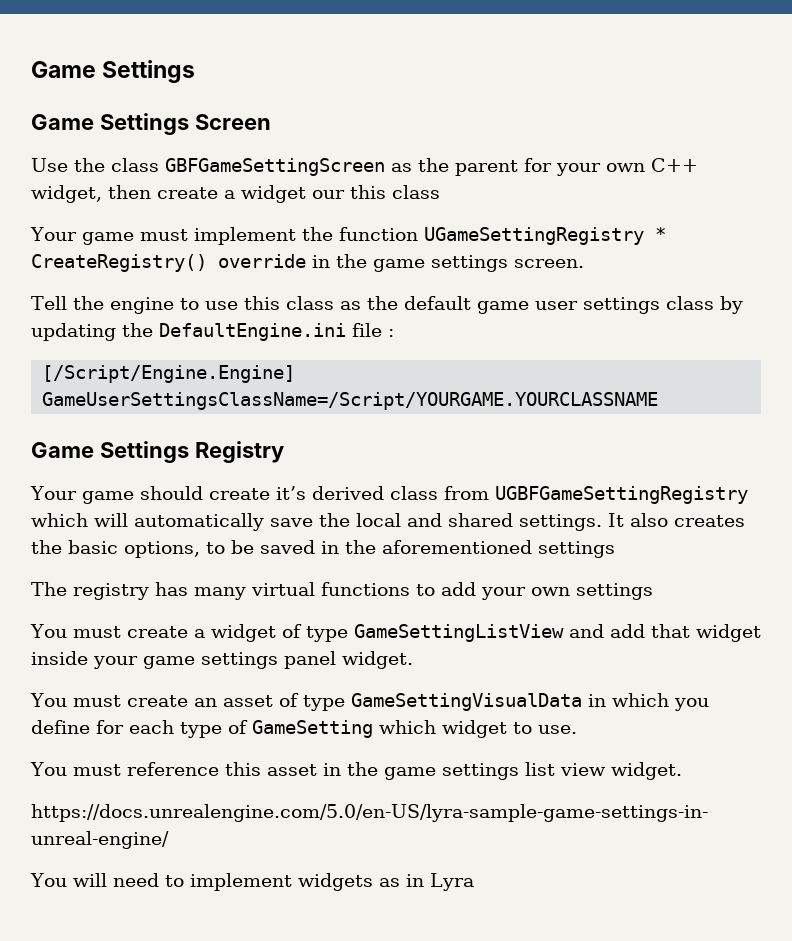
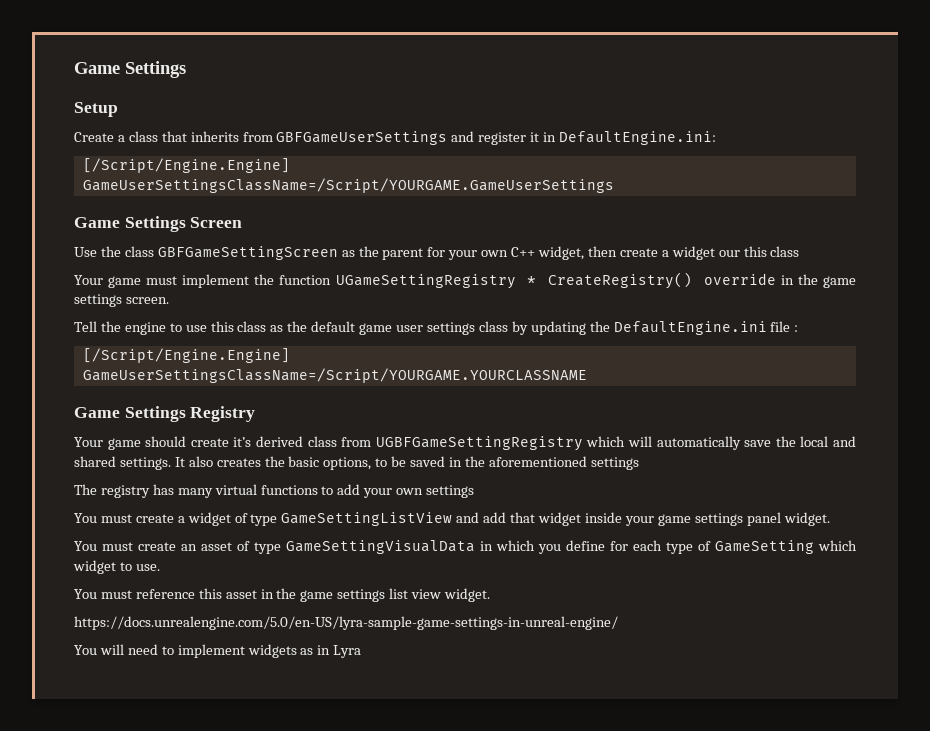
[31,60,196,83] Game Settings -> [74,61,186,78] [74,102,118,117] [74,131,717,145] [82,158,290,173] [82,178,614,193] Game Settings // Setup // Create a class that inherits from GBFGameUserSettings and register it in DefaultEngine.ini: // [/Script/Engine.Engine] // GameUserSettingsClassName=/Script/YOURGAME.GameUserSettings

